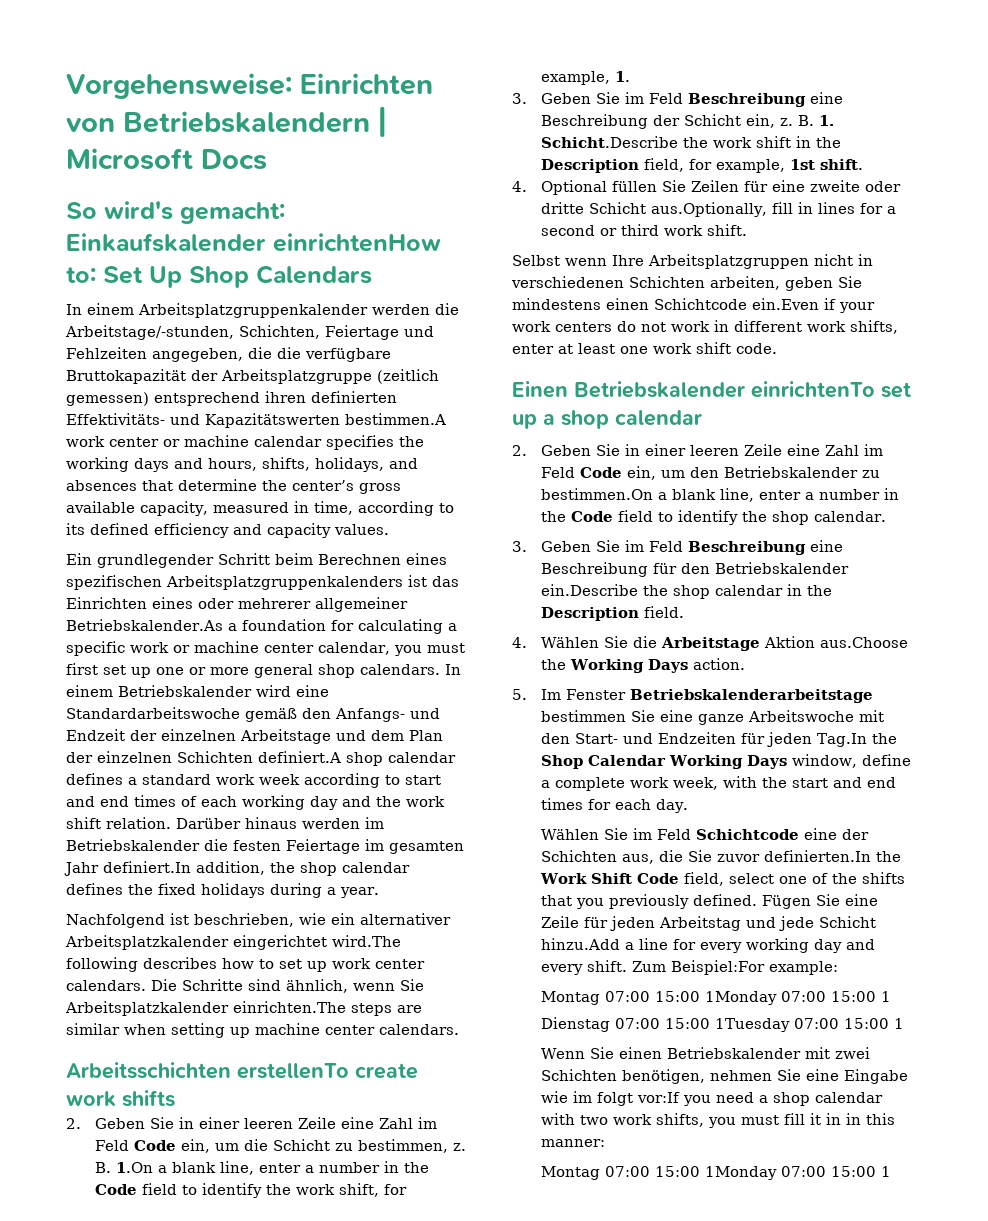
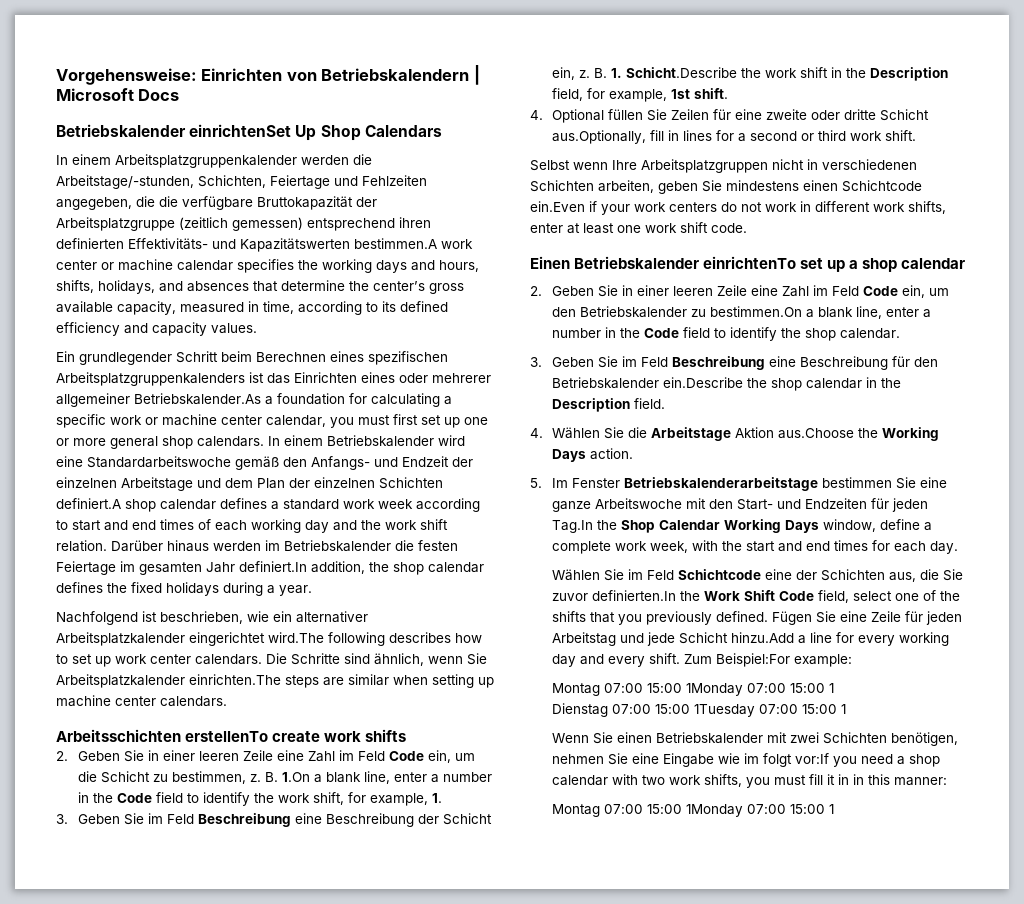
[66,201,285,224] [66,233,441,252] [66,266,143,284] So wird's gemacht: Einkaufskalender einrichtenHow to: Set -> [56,124,292,137] Betriebskalender einrichtenSet

